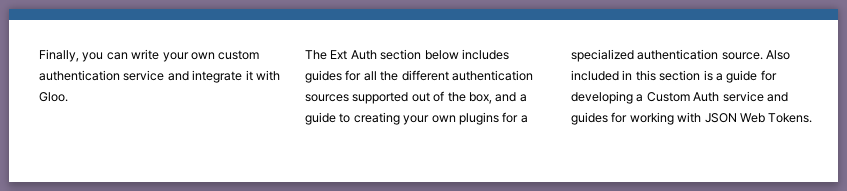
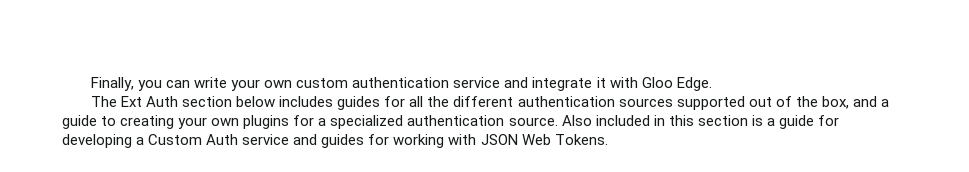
[39,92,68,102] Gloo. -> [641,77,712,91] Gloo Edge.

